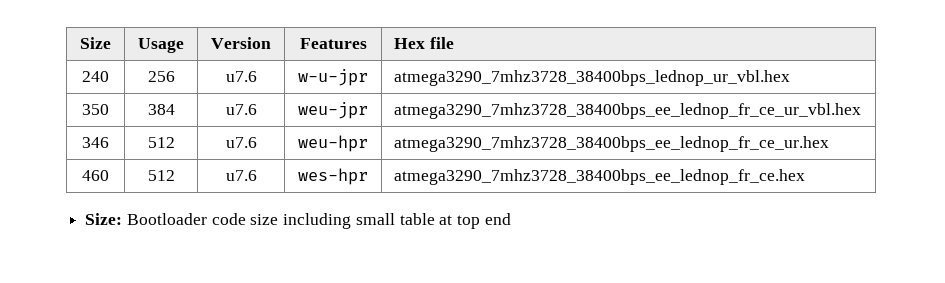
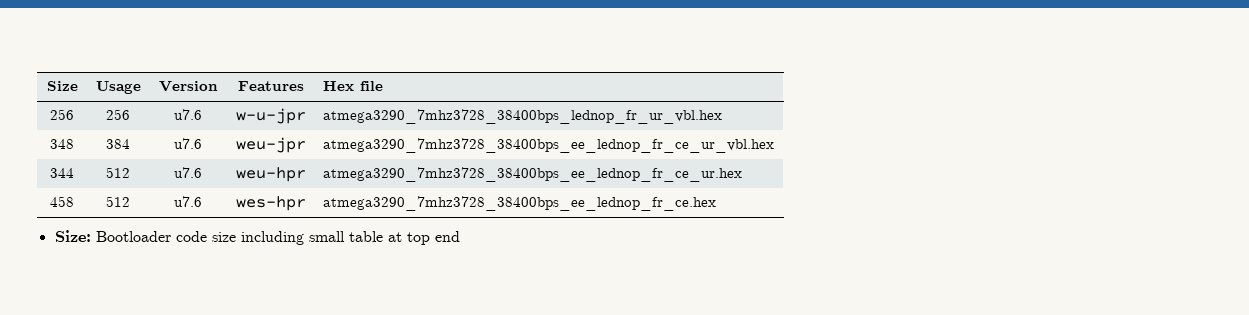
[82,71,109,82] 240 -> [50,109,74,120] 256
[394,70,791,86] [82,104,109,115] atmega3290_7mhz3728_38400bps_lednop_ur_vbl.hex // 350 -> [322,109,722,124] [50,139,74,149] atmega3290_7mhz3728_38400bps_lednop_fr_ur_vbl.hex // 348
[82,137,109,148] 346 -> [50,168,74,178] 344
[82,170,109,181] 460 -> [50,196,74,207] 458

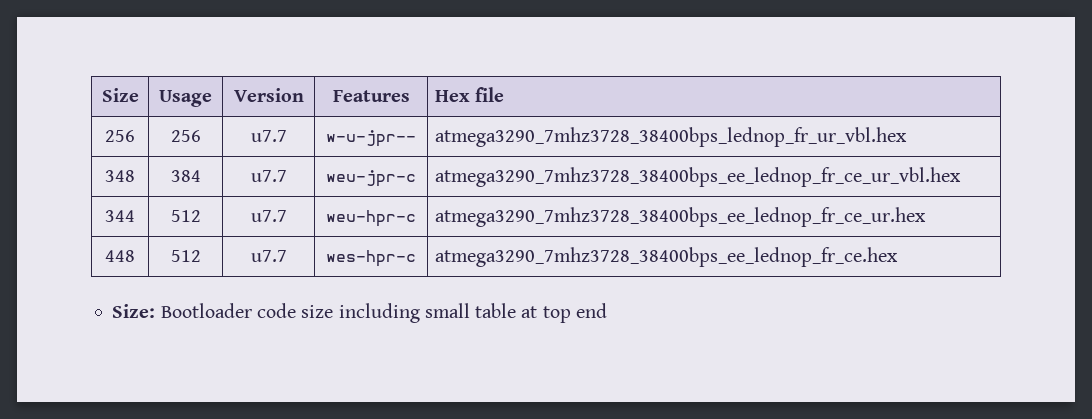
[174,109,202,120] [235,108,306,124] u7.6 | w-u-jpr -> [250,130,287,142] [326,130,416,147] u7.7 | w-u-jpr--
[174,138,202,149] [235,137,306,153] u7.6 | weu-jpr -> [250,170,287,182] [326,170,416,187] u7.7 | weu-jpr-c
[174,167,202,178] [235,167,306,182] u7.6 | weu-hpr -> [250,210,287,222] [326,210,416,227] u7.7 | weu-hpr-c
[50,196,74,207] [106,196,130,207] [174,196,202,207] [235,196,306,211] 458 | 512 | u7.6 | wes-hpr -> [105,250,135,262] [170,250,201,262] [250,250,287,262] [326,250,416,267] 448 | 512 | u7.7 | wes-hpr-c

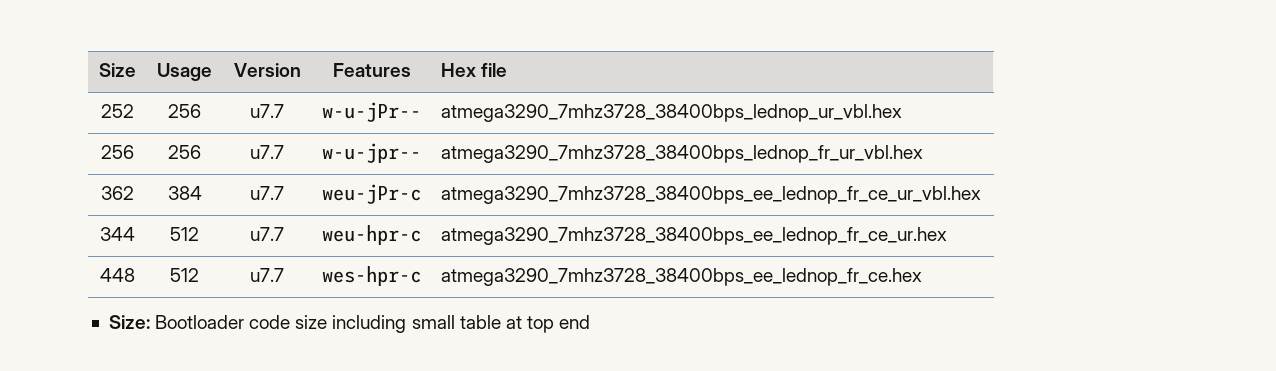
(505, 94) none -> [101,104,134,118] [168,104,201,118] [250,104,284,118] [322,102,421,122] [441,104,903,122] // 252 | 256 | u7.7 | w-u-jPr-- | atmega3290_7mhz3728_38400bps_lednop_ur_vbl.hex
[105,170,135,182] 348 -> [101,186,134,200] 362
[326,170,416,187] weu-jpr-c -> [322,184,421,204] weu-jPr-c

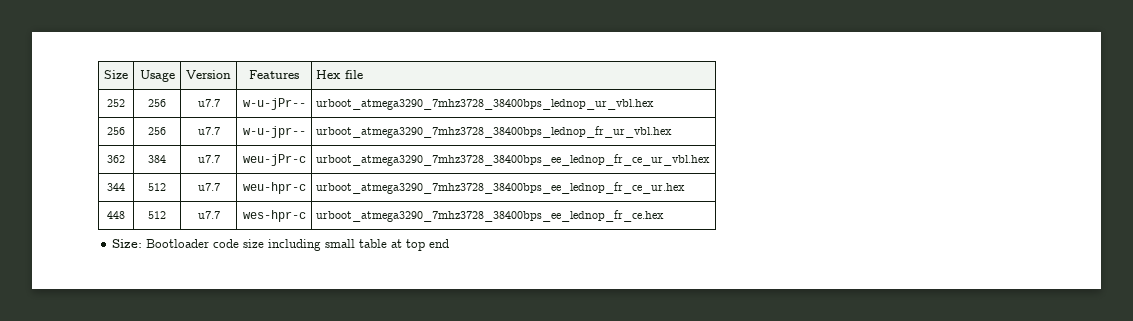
[441,104,903,122] atmega3290_7mhz3728_38400bps_lednop_ur_vbl.hex -> [316,99,655,110] urboot_atmega3290_7mhz3728_38400bps_lednop_ur_vbl.hex
[441,145,924,163] atmega3290_7mhz3728_38400bps_lednop_fr_ur_vbl.hex -> [316,126,673,138] urboot_atmega3290_7mhz3728_38400bps_lednop_fr_ur_vbl.hex
[441,186,982,204] atmega3290_7mhz3728_38400bps_ee_lednop_fr_ce_ur_vbl.hex -> [316,154,711,166] urboot_atmega3290_7mhz3728_38400bps_ee_lednop_fr_ce_ur_vbl.hex
[441,227,948,245] atmega3290_7mhz3728_38400bps_ee_lednop_fr_ce_ur.hex -> [316,182,686,194] urboot_atmega3290_7mhz3728_38400bps_ee_lednop_fr_ce_ur.hex
[441,268,923,286] atmega3290_7mhz3728_38400bps_ee_lednop_fr_ce.hex -> [316,210,665,222] urboot_atmega3290_7mhz3728_38400bps_ee_lednop_fr_ce.hex

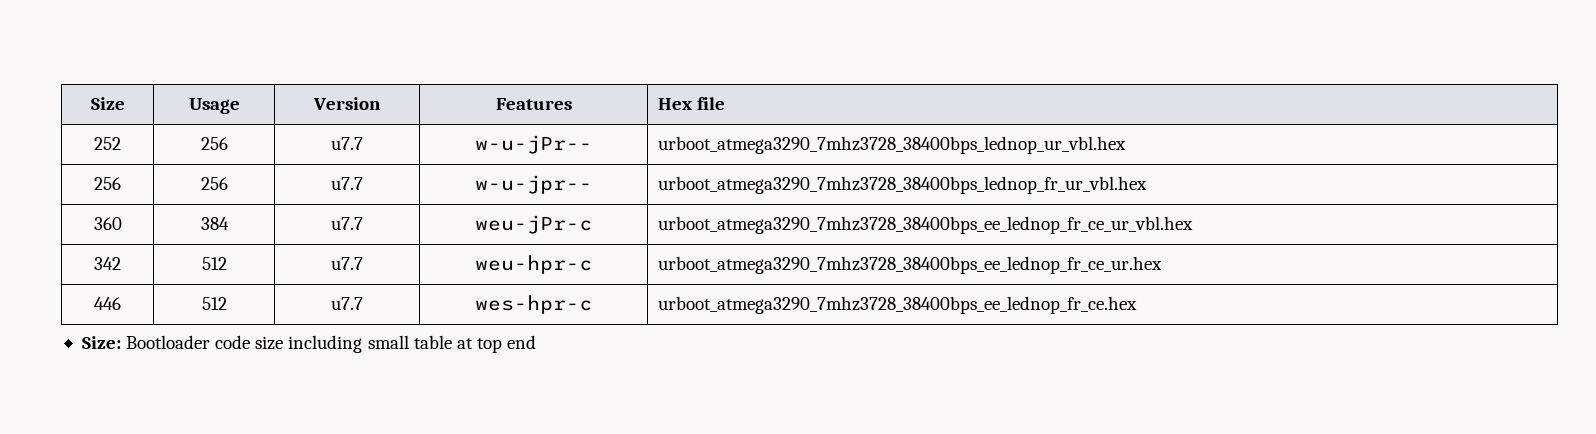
[107,155,125,163] 362 -> [93,217,122,230] 360
[107,183,125,191] 344 -> [94,257,121,270] 342
[107,211,125,219] 448 -> [94,297,121,310] 446

